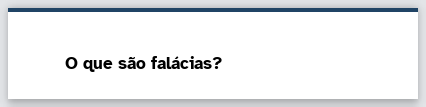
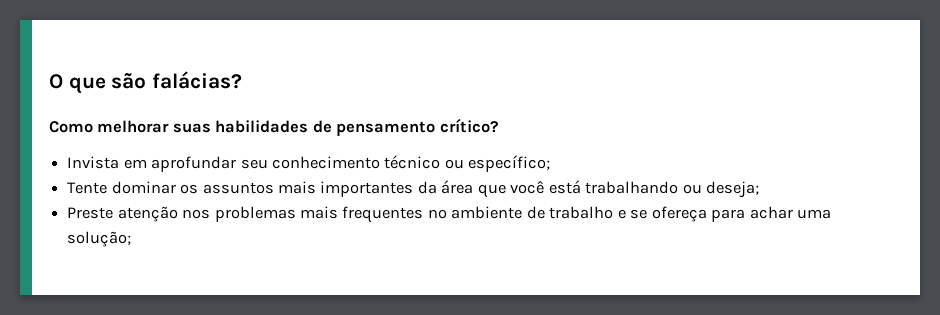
(222, 62) none -> [49,118,499,136] [67,155,551,172] [67,180,760,198] [67,206,831,223] [67,231,132,247] // Como melhorar suas habilidades de pensamento crítico? // Invista em aprofundar seu conhecimento técnico ou específico; // Tente dominar os assuntos mais importantes da área que você está trabalhando ou deseja; // Preste atenção nos problemas mais frequentes no ambiente de trabalho e se ofereça para achar uma solução;

